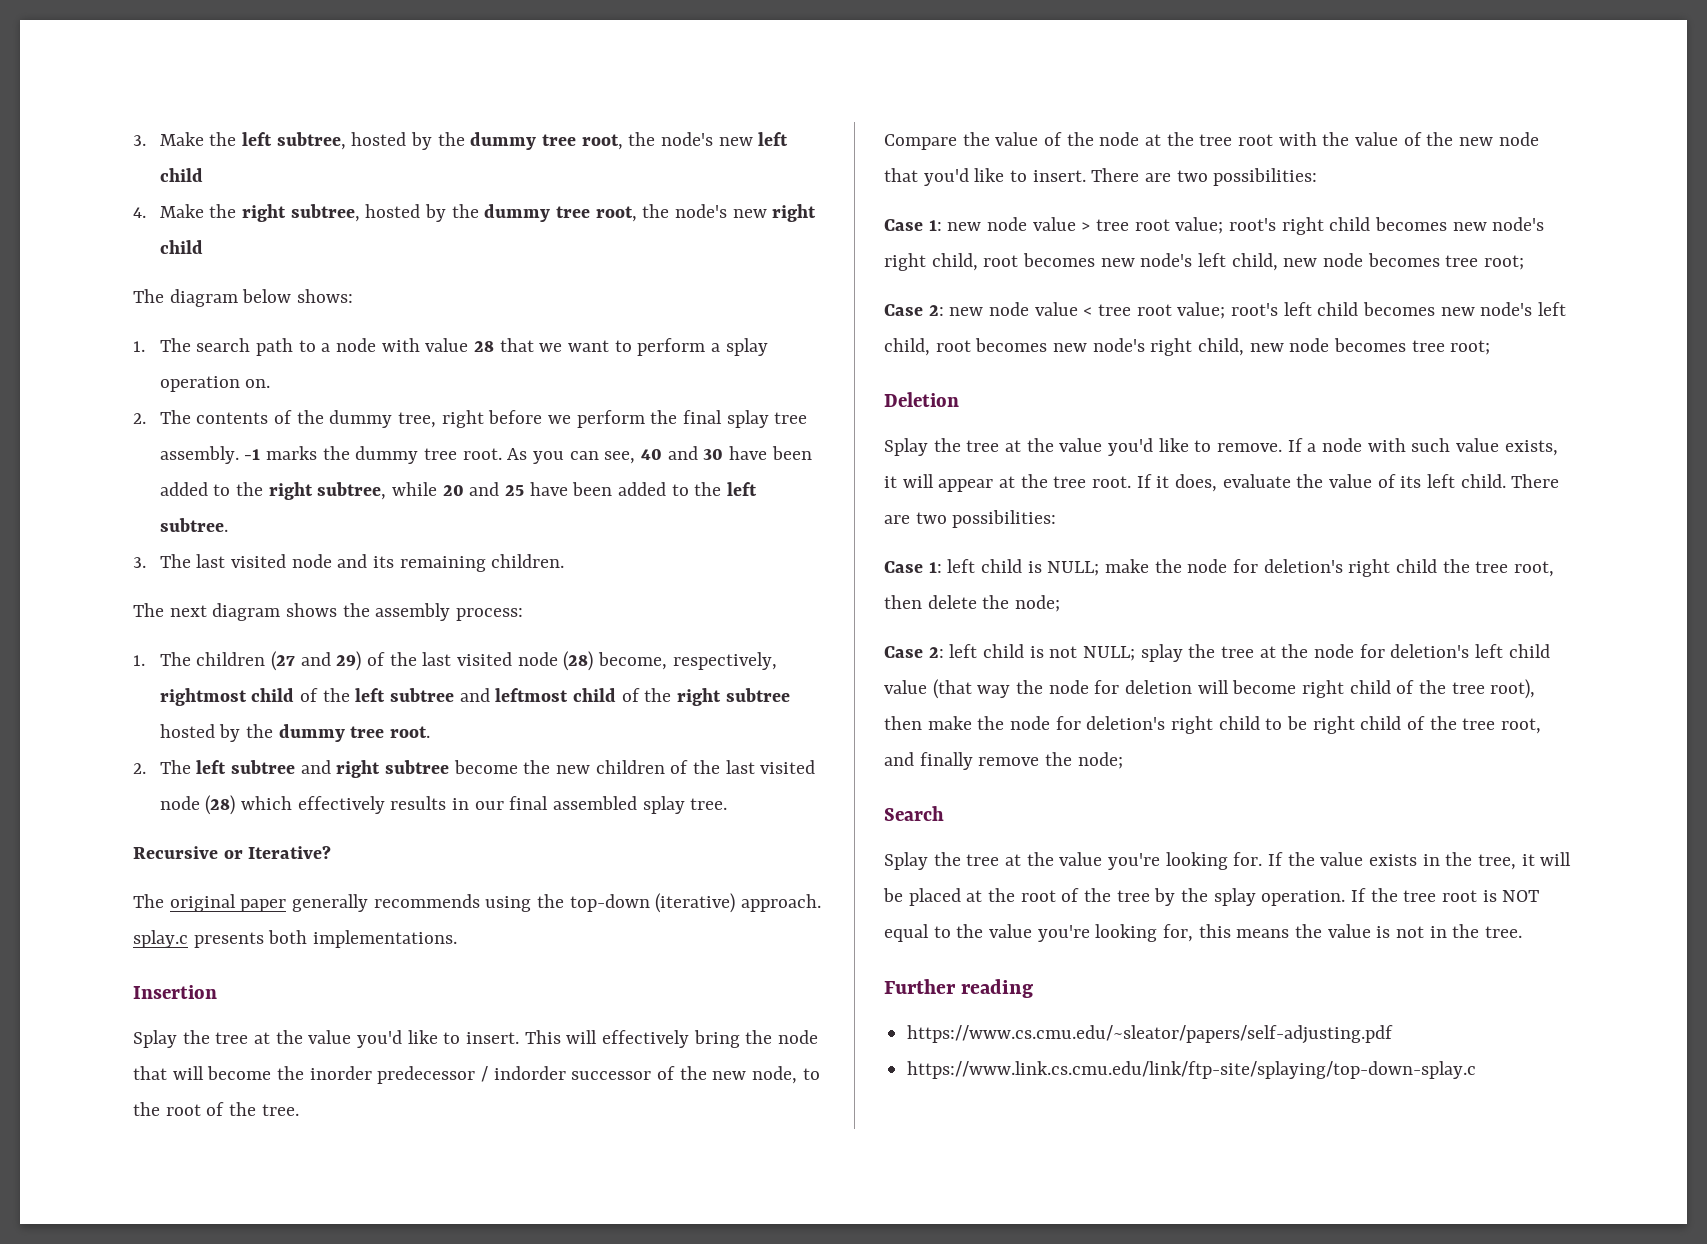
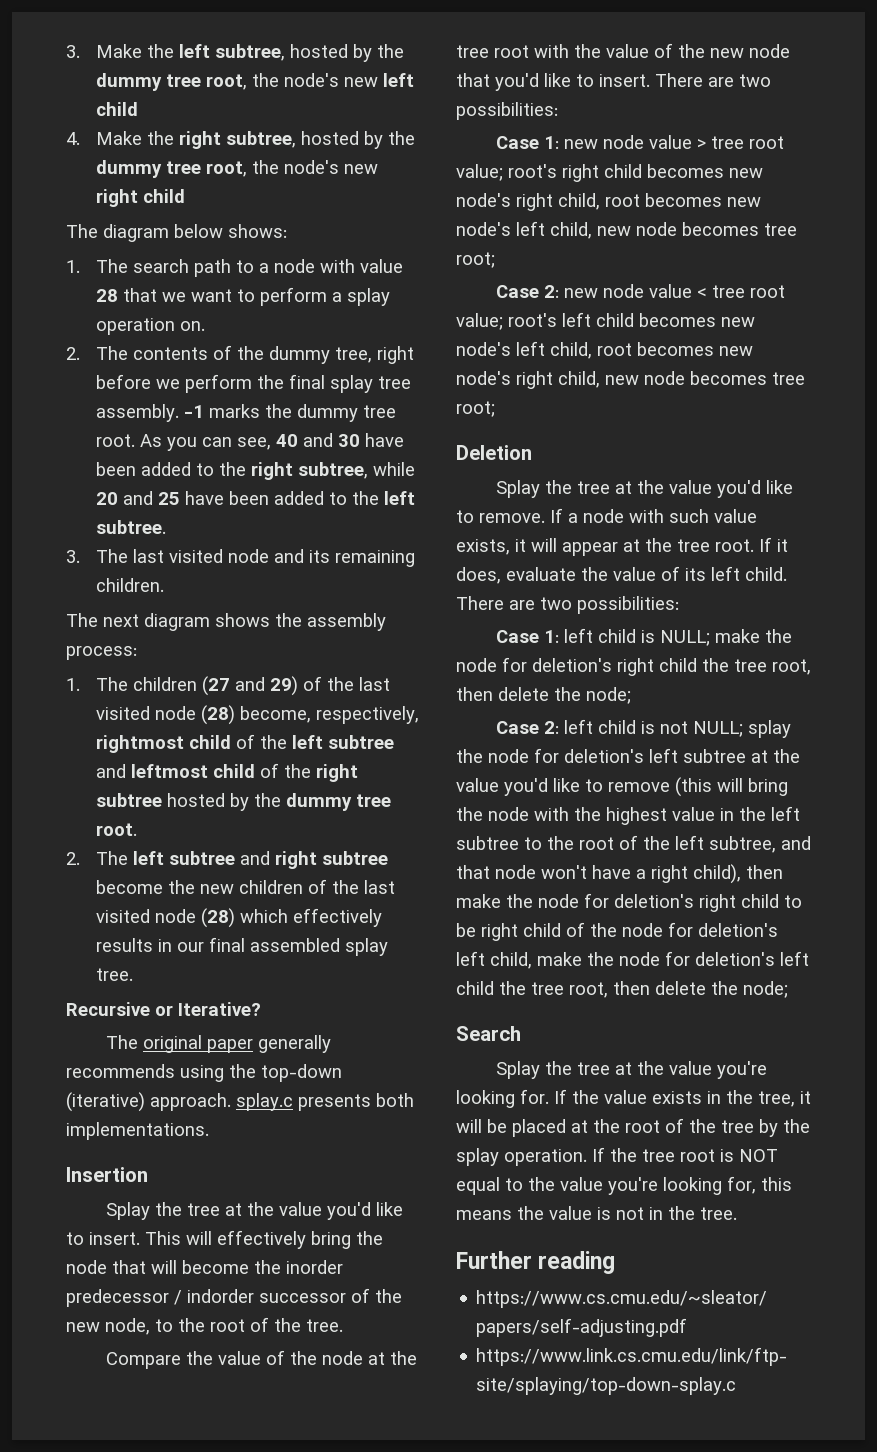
[1221,644,1550,658] [884,679,1536,699] tree at the node for deletion's left child value (that way the node for deletion will become right child of the tree root), -> [488,748,800,763] [456,777,788,797] [456,806,800,825] [456,835,811,853] [456,864,741,884] node for deletion's left subtree at the value you'd like to remove (this will bring the node with the highest value in the left subtree to the root of the left subtree, and that node won't have a right child),
[1462,718,1542,734] [884,752,1040,770] tree root, and finally remove -> [622,922,778,937] [456,951,809,969] [456,981,706,998] node for deletion's left child, make the node for deletion's left child the tree root, then delete

